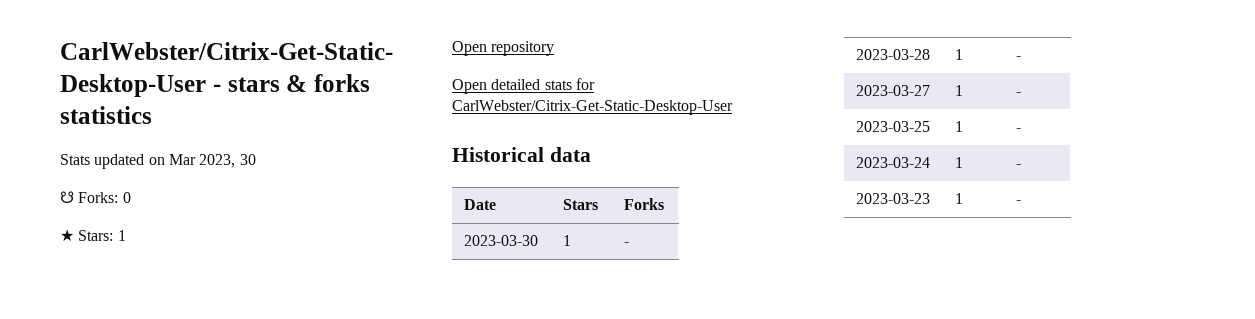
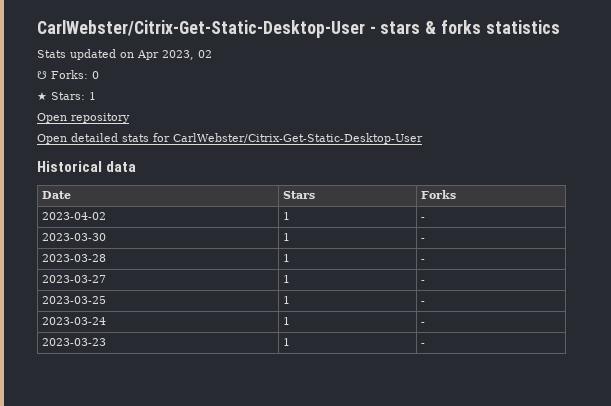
[168,154,256,168] Mar 2023, 30 -> [137,50,212,60] Apr 2023, 02
(665, 204) none -> [42,212,107,220] [283,212,291,220] [421,217,426,220] // 2023-04-02 | 1 | -

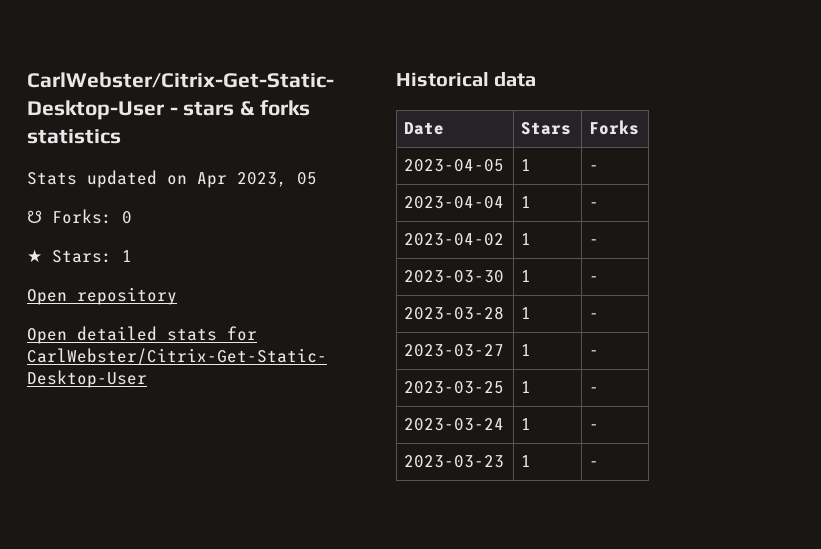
[198,50,212,58] 02 -> [297,172,317,185] 05
(457, 194) none -> [404,159,505,172] [521,159,532,171] [589,165,600,171] [404,196,505,209] [521,196,532,208] [589,202,600,208] // 2023-04-05 | 1 | - // 2023-04-04 | 1 | -

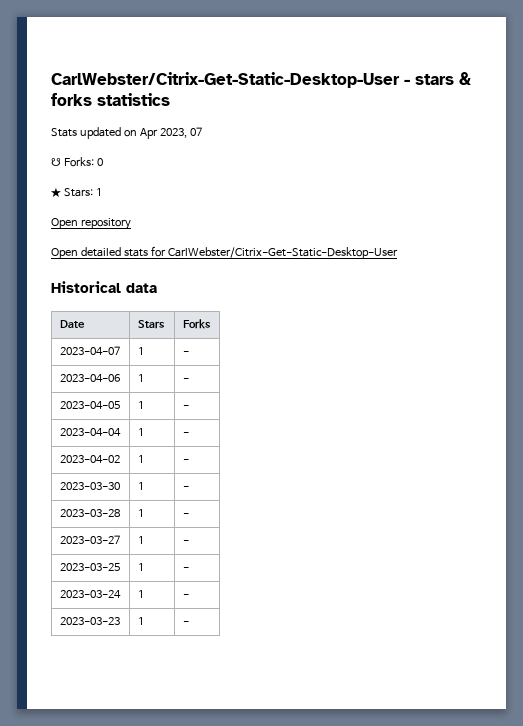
[297,172,317,185] 05 -> [189,127,202,136] 07
(640, 127) none -> [59,346,120,355] [137,347,144,355] [182,351,189,355] [59,374,120,382] [137,374,144,382] [182,378,189,382] // 2023-04-07 | 1 | - // 2023-04-06 | 1 | -

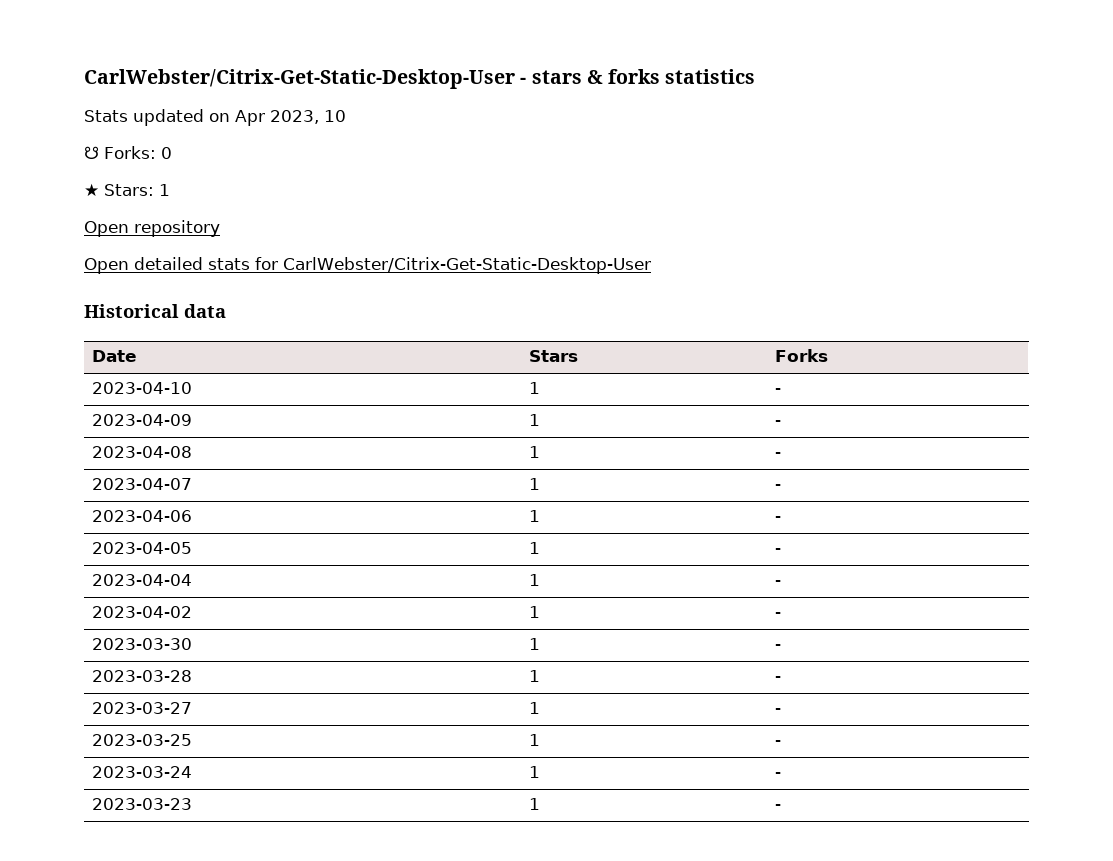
[189,127,202,136] 07 -> [324,110,346,122] 10
(211, 324) none -> [91,382,192,394] [528,382,540,394] [774,388,781,394] [91,414,192,426] [528,414,540,426] [774,420,781,426] [91,446,192,458] [528,446,540,458] [774,452,781,458] // 2023-04-10 | 1 | - // 2023-04-09 | 1 | - // 2023-04-08 | 1 | -

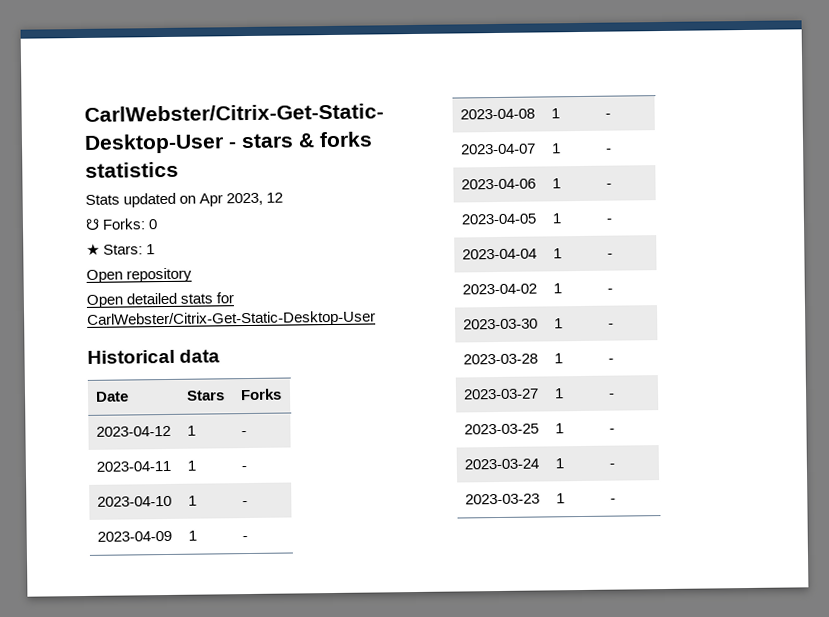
[324,110,346,122] 10 -> [266,192,284,203] 12
(828, 355) none -> [96,425,172,437] [187,425,197,436] [241,431,248,436] [96,460,172,472] [187,460,197,471] [241,466,248,471] // 2023-04-12 | 1 | - // 2023-04-11 | 1 | -

